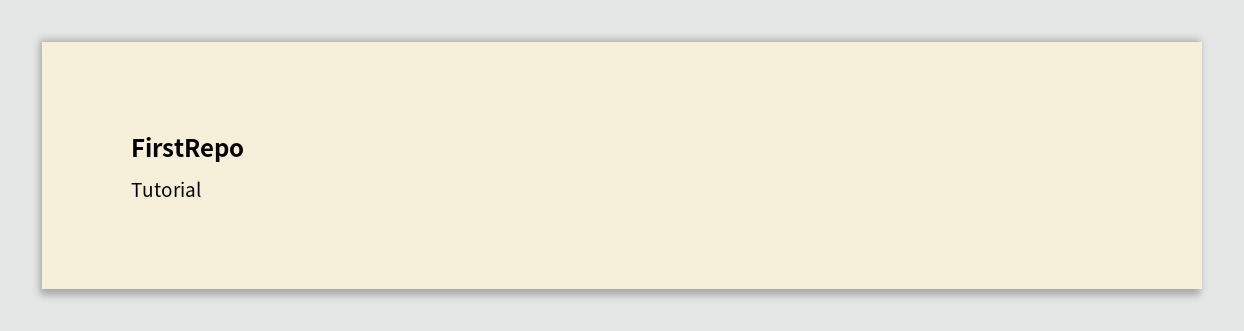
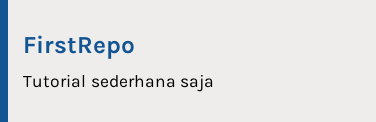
(201, 189) none -> [90,74,215,92] sederhana saja

